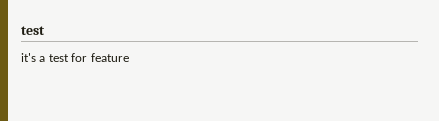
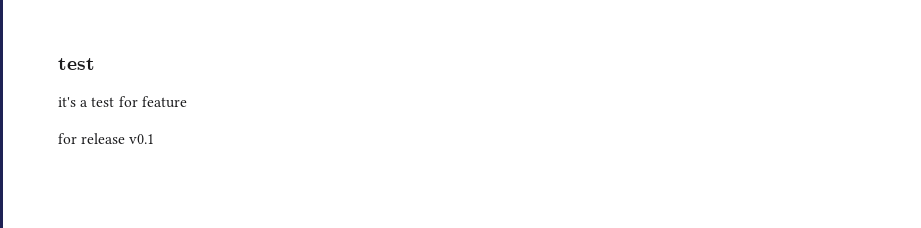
(129, 57) none -> [58,133,155,144] // for release v0.1

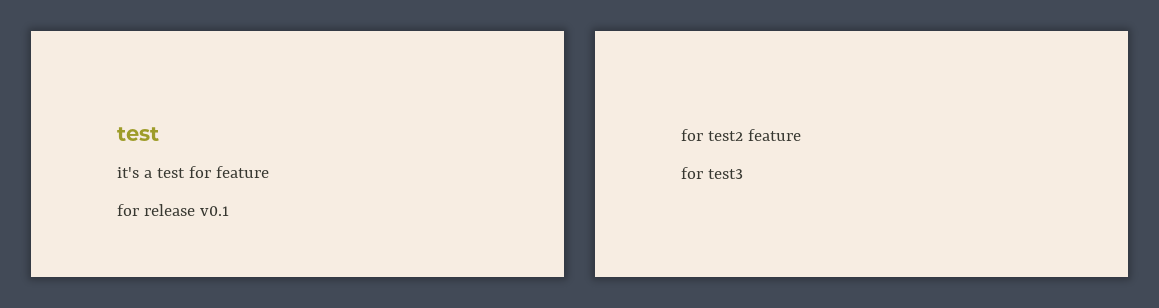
(155, 139) none -> [681,129,801,141] [681,167,743,179] // for test2 feature // for test3

